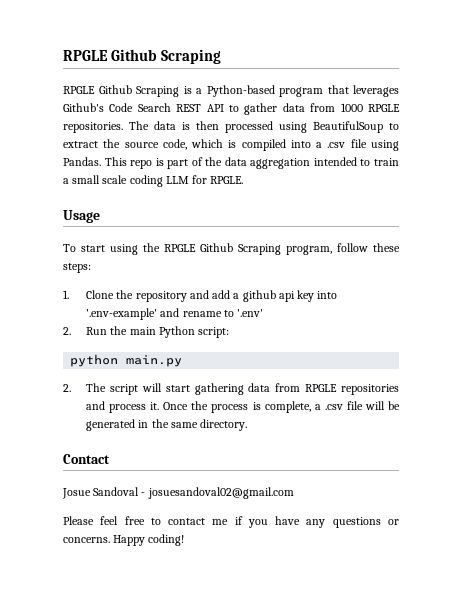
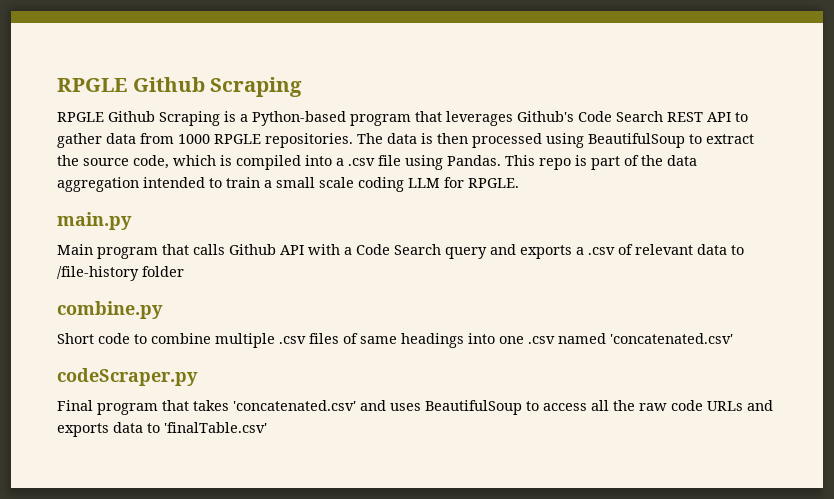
[63,210,100,223] [63,243,400,255] [63,263,91,273] [63,290,338,302] [86,308,264,320] [63,326,230,338] [70,354,183,367] [63,383,399,395] [86,401,401,413] [86,419,248,431] [63,454,110,464] [62,487,294,499] [63,516,399,528] [63,534,185,546] Usage // To start using the RPGLE Github Scraping program, follow these steps: // 1. Clone the repository and add a github api key into '.env-example' and rename to '.env' // 2. Run the main Python script: // python main.py // 2. The script will start gathering data from RPGLE repositories and process it. Once the process is complete, a .csv file will be generated in the same directory. // Contact // Josue Sandoval - josuesandoval02@gmail.com // Please feel free to contact me if you have any questions or concerns. Happy coding! -> [57,212,132,230] [57,244,744,259] [57,266,184,281] [57,301,163,319] [57,333,733,348] [57,368,198,386] [57,400,773,415] [57,422,267,437] main.py // Main program that calls Github API with a Code Search query and exports a .csv of relevant data to /file-history folder // combine.py // Short code to combine multiple .csv files of same headings into one .csv named 'concatenated.csv' // codeScraper.py // Final program that takes 'concatenated.csv' and uses BeautifulSoup to access all the raw code URLs and exports data to 'finalTable.csv'

